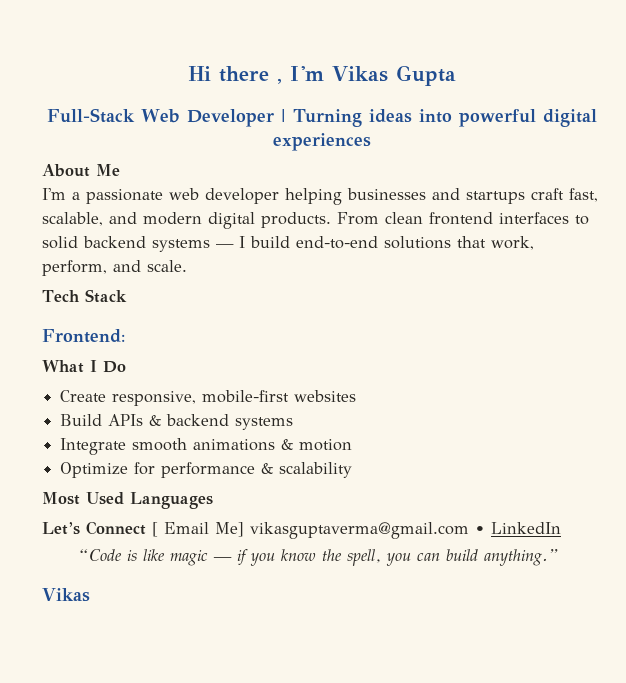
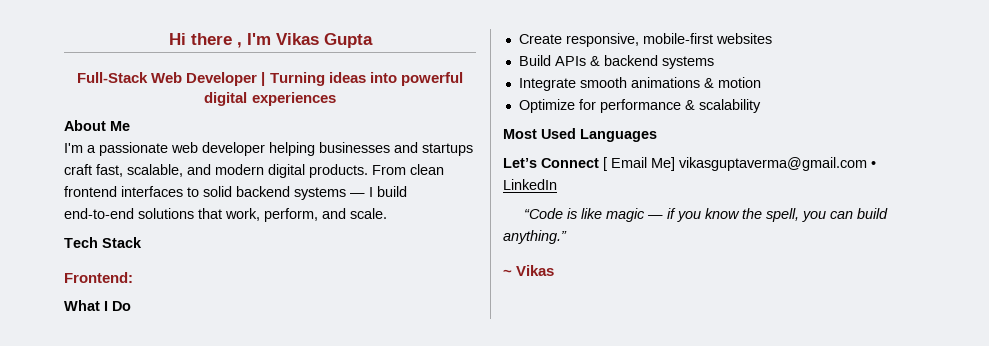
(558, 557) none -> [503,269,512,276] ~

